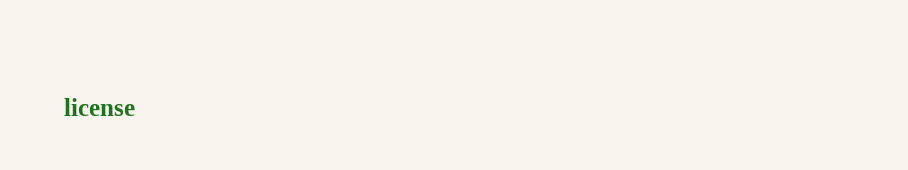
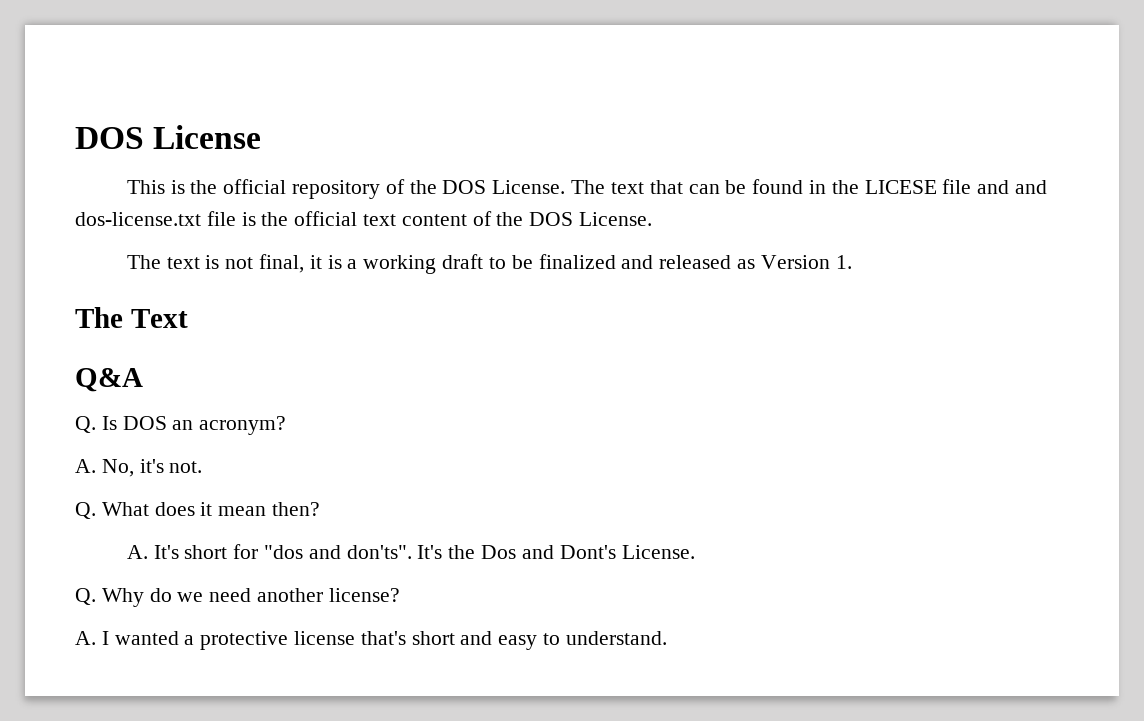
[64,98,135,116] license -> [75,125,262,149] [126,179,1047,199] [75,211,653,226] [126,254,852,274] [75,307,188,328] [75,368,143,392] [75,416,287,435] [75,459,203,477] [75,502,321,519] [126,544,695,559] [75,588,400,607] [75,631,667,650] DOS License // This is the official repository of the DOS License. The text that can be found in the LICESE file and and dos-license.txt file is the official text content of the DOS License. // The text is not final, it is a working draft to be finalized and released as Version 1. // The Text // Q&A // Q. Is DOS an acronym? // A. No, it's not. // Q. What does it mean then? // A. It's short for "dos and don'ts". It's the Dos and Dont's License. // Q. Why do we need another license? // A. I wanted a protective license that's short and easy to understand.

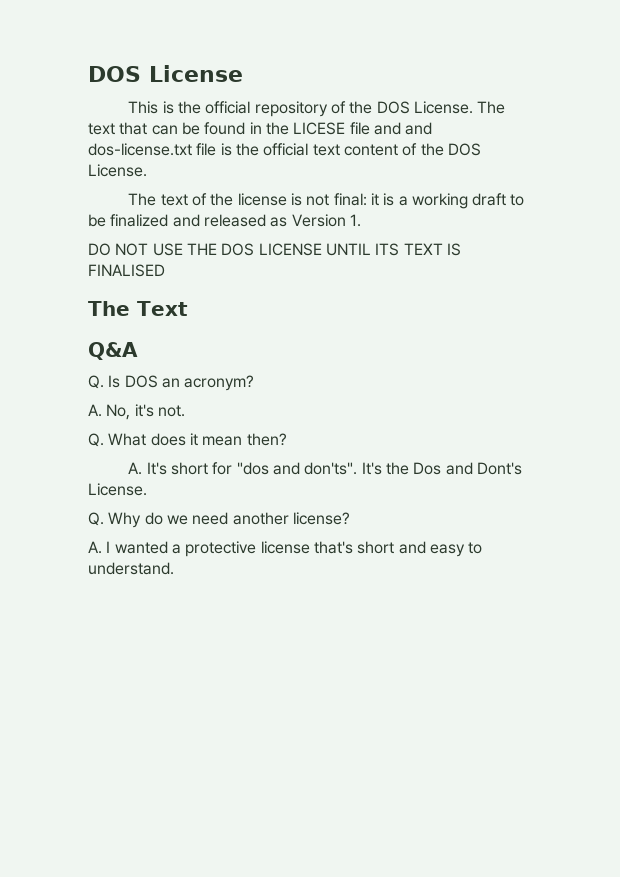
(200, 263) none -> [191,193,287,206] of the license
[259,254,305,273] final, -> [333,193,367,206] final:
(852, 262) none -> [88,243,461,256] [88,264,165,277] // DO NOT USE THE DOS LICENSE UNTIL ITS TEXT IS FINALISED

